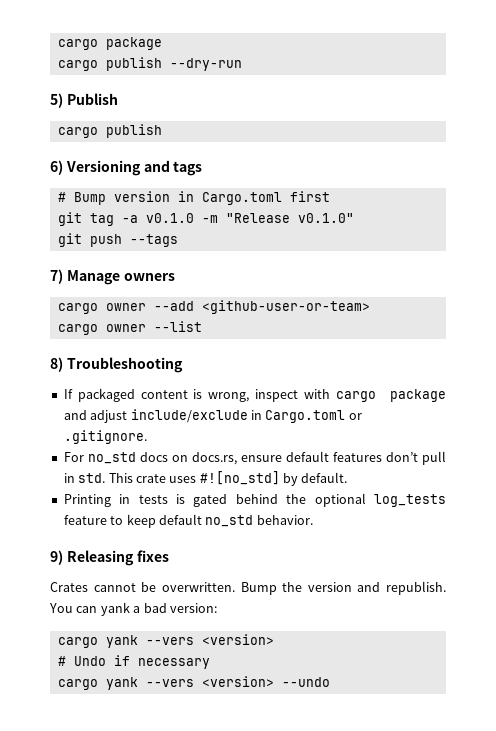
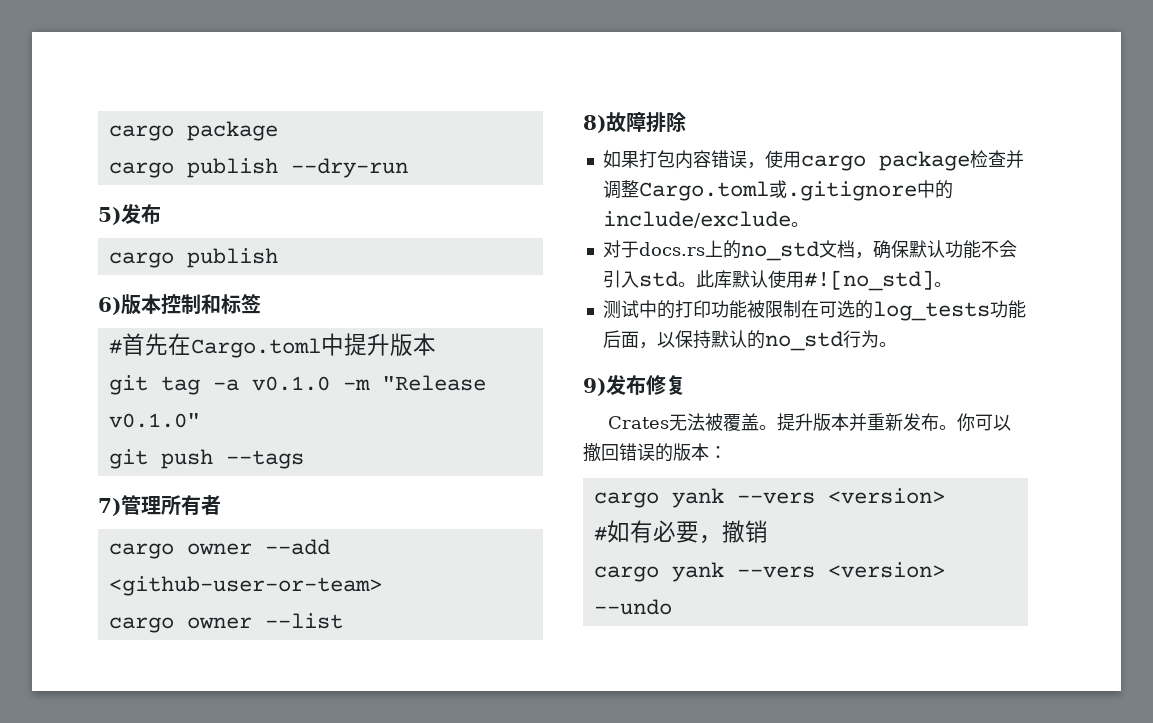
[66,93,118,105] Publish -> [121,204,161,224] 发布
[65,160,203,176] [57,191,330,205] Versioning and tags // # Bump version in Cargo.toml first -> [121,294,261,315] [108,333,436,358] 版本控制和标签 // #首先在Cargo.toml中提升版本
[66,270,175,285] Manage owners -> [121,495,221,515] 管理所有者
[66,357,183,373] [63,388,446,402] [63,409,362,423] [63,430,147,444] [63,451,446,465] [63,471,348,486] [63,493,446,507] [63,514,313,528] Troubleshooting // If packaged content is wrong, inspect with cargo package and adjust include/exclude in Cargo.toml or .gitignore. // For no_std docs on docs.rs, ensure default features don’t pull in std. This crate uses #![no_std] by default. // Printing in tests is gated behind the optional log_tests feature to keep default no_std behavior. -> [606,112,686,132] [602,150,1024,171] [602,180,953,201] [602,211,809,228] [602,240,1017,261] [602,270,952,291] [602,300,1026,321] [602,330,897,351] 故障排除 // 如果打包内容错误，使用cargo package检查并调整Cargo.toml或.gitignore中的include/exclude。 // 对于docs.rs上的no_std文档，确保默认功能不会引入std。此库默认使用#![no_std]。 // 测试中的打印功能被限制在可选的log_tests功能后面，以保持默认的no_std行为。
[66,550,169,566] Releasing fixes -> [606,375,686,395] 发布修复
[93,581,446,595] [49,602,217,616] cannot be overwritten. Bump the version and republish. You can yank a bad version: -> [669,413,1012,431] [583,443,727,462] 无法被覆盖。提升版本并重新发布。你可以撤回错误的版本：
[73,655,210,669] Undo if necessary -> [606,520,768,544] 如有必要，撤销

